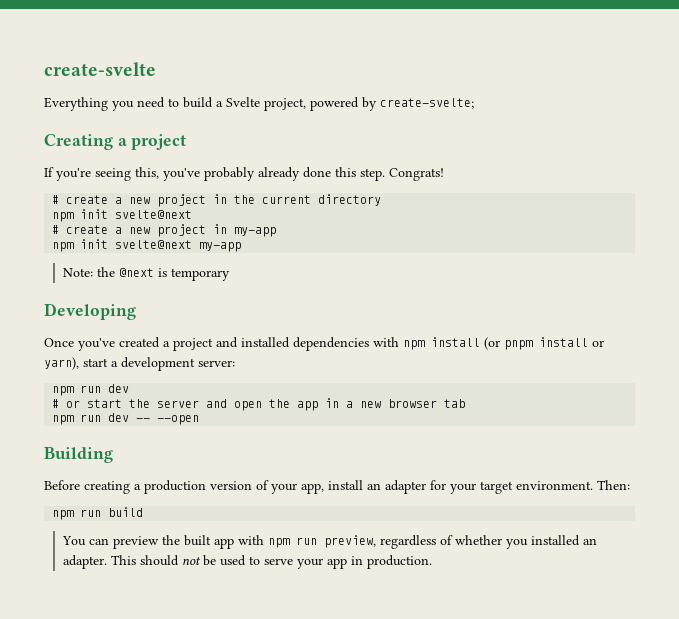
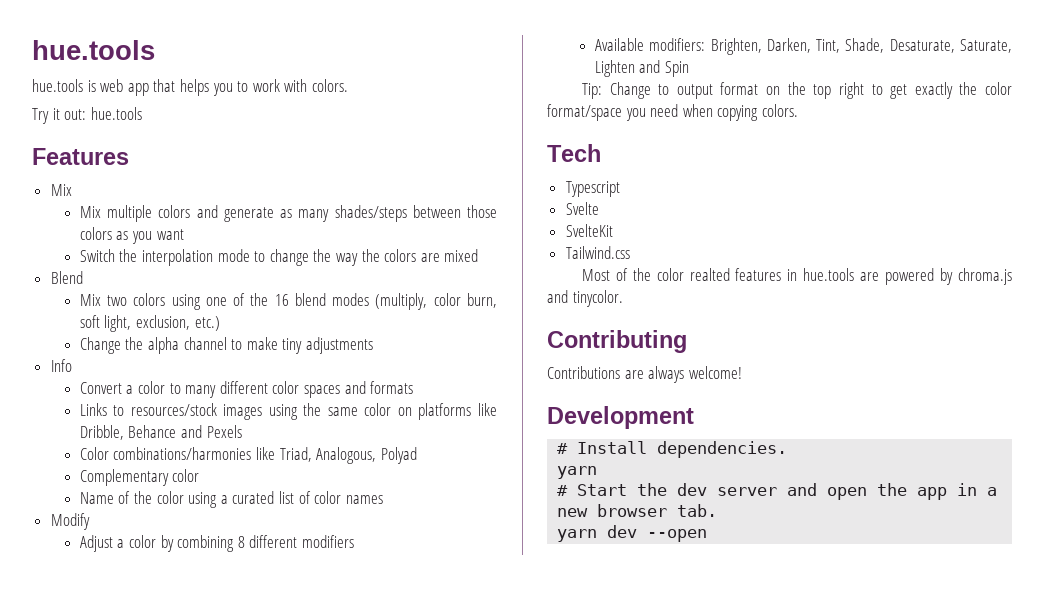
[44,62,156,76] [44,97,474,111] [44,134,187,150] [44,167,444,181] [52,194,382,207] [52,209,193,222] [52,224,277,237] [52,239,242,252] [62,267,230,281] [44,303,136,320] [44,337,604,351] [44,357,235,371] [52,384,130,396] [52,399,151,408] create-svelte // Everything you need to build a Svelte project, powered by create-svelte; // Creating a project // If you're seeing this, you've probably already done this step. Congrats! // # create a new project in the current directory // npm init svelte@next // # create a new project in my-app // npm init svelte@next my-app // Note: the @next is temporary // Developing // Once you've created a project and installed dependencies with npm install (or pnpm install or yarn), start a development server: // npm run dev // # or start the -> [32,40,155,60] [32,79,348,96] [32,107,142,124] [32,148,129,165] [50,184,72,196] [79,205,497,222] [79,227,184,244] [79,249,479,266] [50,271,83,284] [79,293,497,310] [79,315,220,332] [79,337,374,354] [50,359,72,372] [79,381,414,398] [79,403,497,420] [79,425,242,440] [79,447,417,464] [79,469,200,486] [79,491,383,508] [50,513,90,530] [79,535,355,552] [594,38,1013,55] [594,60,690,77] [581,82,1013,99] [547,104,798,121] [547,144,601,162] [565,181,620,197] [565,202,599,215] [565,224,613,237] [565,246,630,259] [581,268,1013,285] [547,290,623,307] [547,330,687,353] [547,366,742,383] [547,406,694,429] [557,441,788,458] [557,466,598,479] [557,483,708,496] hue.tools // hue.tools is web app that helps you to work with colors. // Try it out: hue.tools // Features // Mix // Mix multiple colors and generate as many shades/steps between those colors as you want // Switch the interpolation mode to change the way the colors are mixed // Blend // Mix two colors using one of the 16 blend modes (multiply, color burn, soft light, exclusion, etc.) // Change the alpha channel to make tiny adjustments // Info // Convert a color to many different color spaces and formats // Links to resources/stock images using the same color on platforms like Dribble, Behance and Pexels // Color combinations/harmonies like Triad, Analogous, Polyad // Complementary color // Name of the color using a curated list of color names // Modify // Adjust a color by combining 8 different modifiers // Available modifiers: Brighten, Darken, Tint, Shade, Desaturate, Saturate, Lighten and Spin // Tip: Change to output format on the top right to get exactly the color format/space you need when copying colors. // Tech // Typescript // Svelte // SvelteKit // Tailwind.css // Most of the color realted features in hue.tools are powered by chroma.js and tinycolor. // Contributing // Contributions are always welcome! // Development // # Install dependencies. // yarn // # Start the dev
[444,399,466,408] [52,413,200,425] [44,447,113,463] [44,480,630,494] [52,507,144,520] [61,535,597,549] [62,555,432,569] tab // npm run dev -- --open // Building // Before creating a production version of your app, install an adapter for your target environment. Then: // npm run build // You can preview the built app with npm run preview, regardless of whether you installed an adapter. This should not be used to serve your app in production. -> [677,504,718,517] [557,525,708,542] tab. // yarn dev --open

